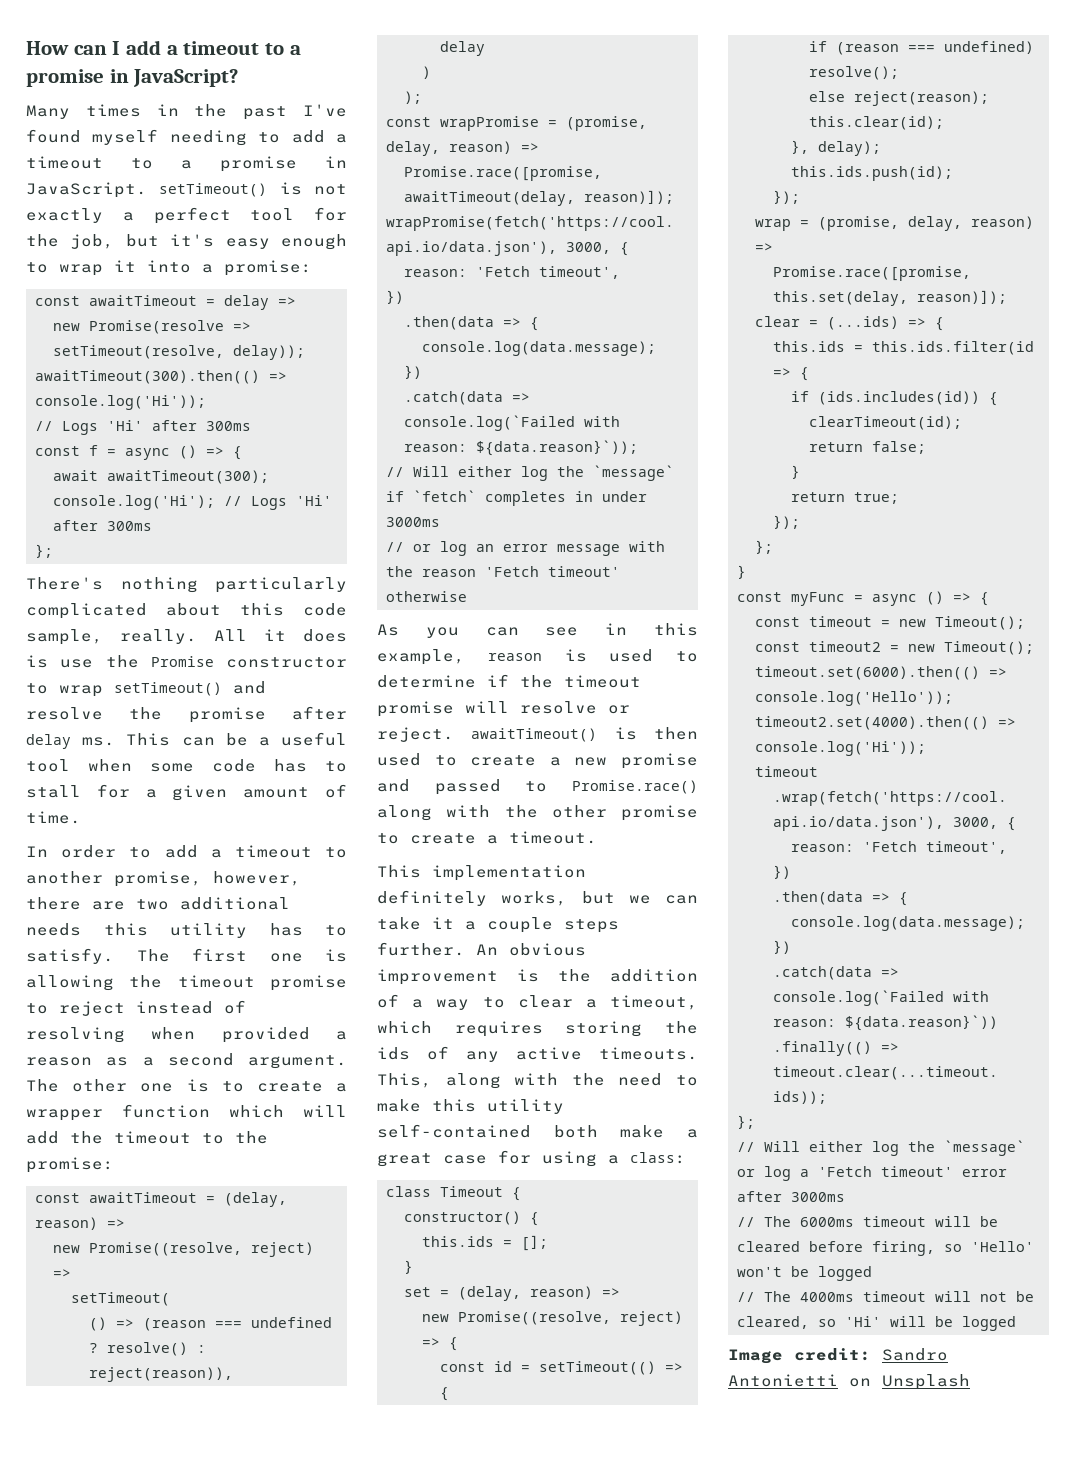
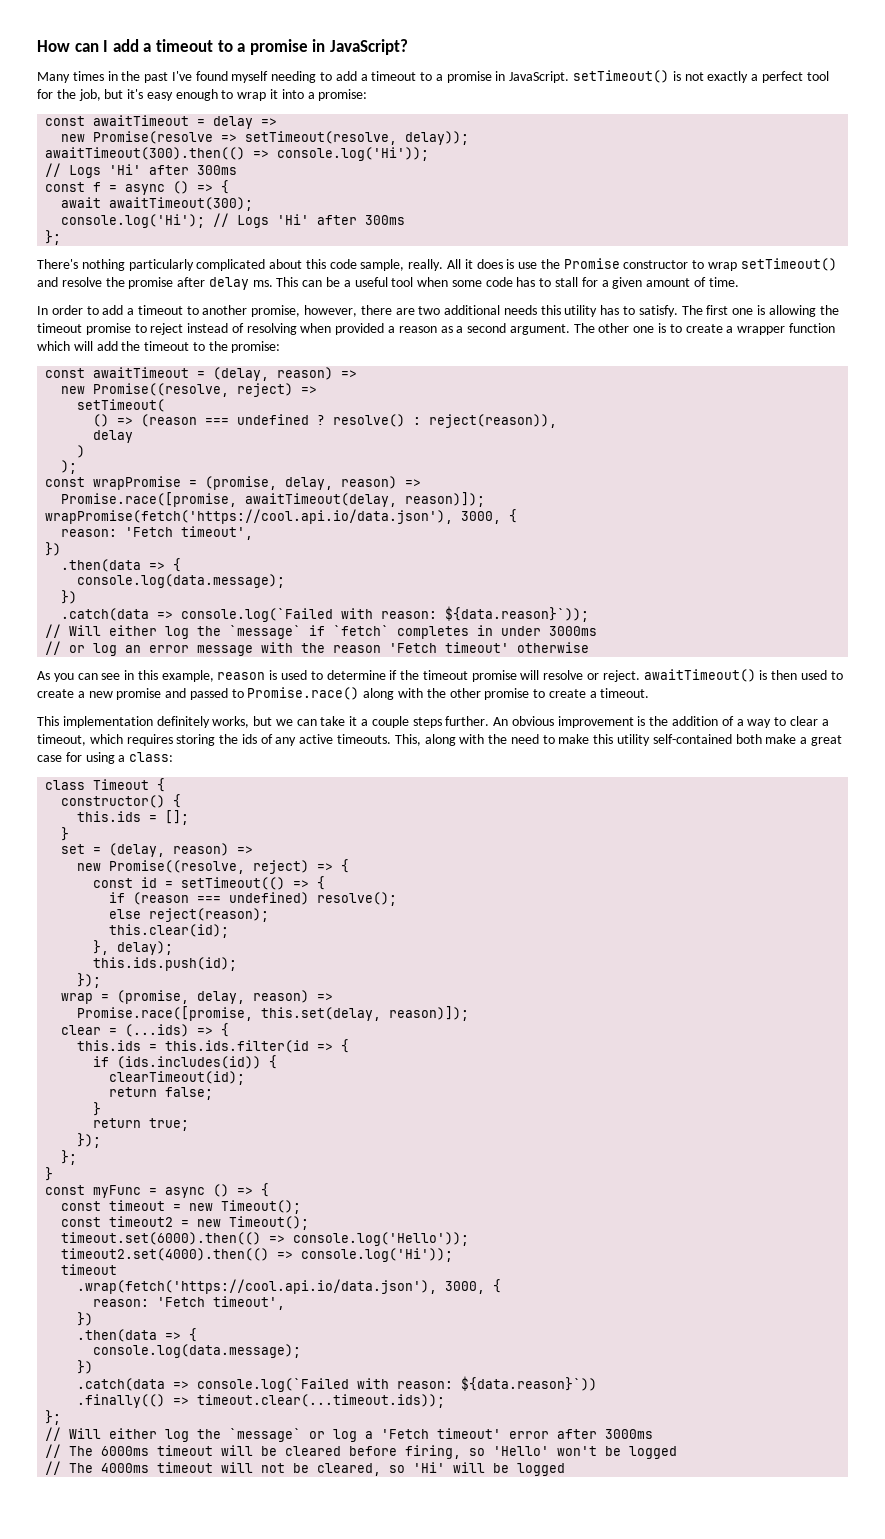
[728,1348,948,1364] [728,1374,970,1390] // Image credit: Sandro Antonietti on Unsplash -> (566, 1469) none

